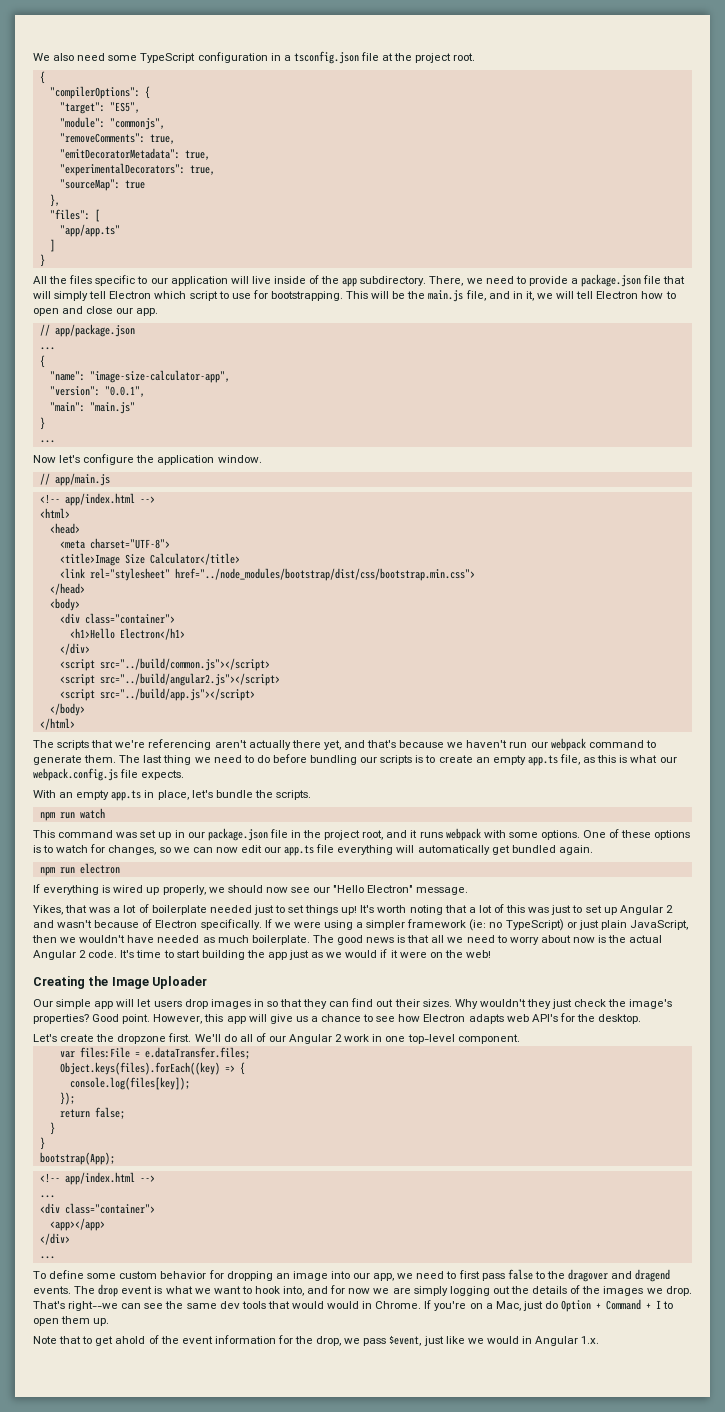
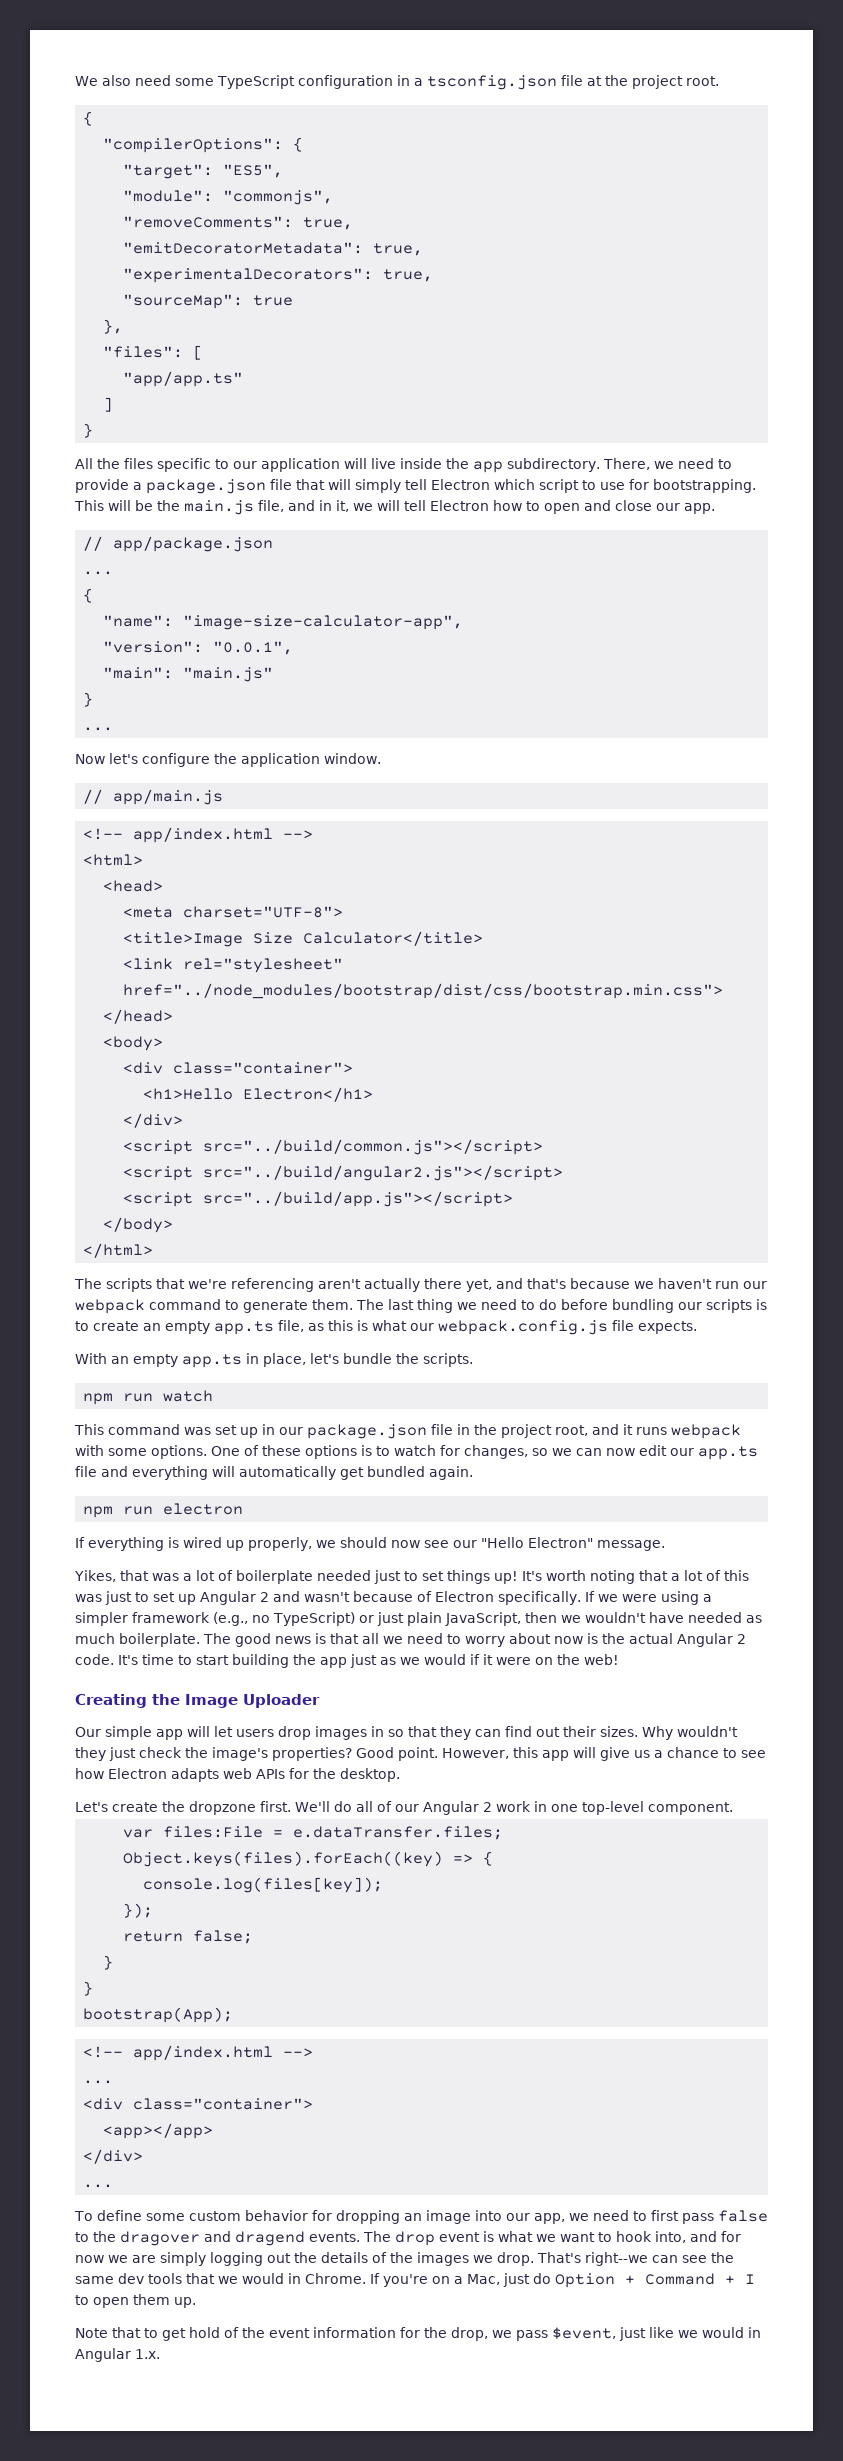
[309,275,320,284] of -> (442, 463) none
(335, 848) none -> [101,1466,128,1477] and
[469,919,487,931] (ie: -> [213,1612,248,1626] (e.g.,
[531,1014,558,1022] API's -> [256,1769,285,1779] APIs
[291,1301,324,1309] would -> [218,2276,238,2284] we
[115,1336,146,1344] ahold -> [189,2327,220,2338] hold

